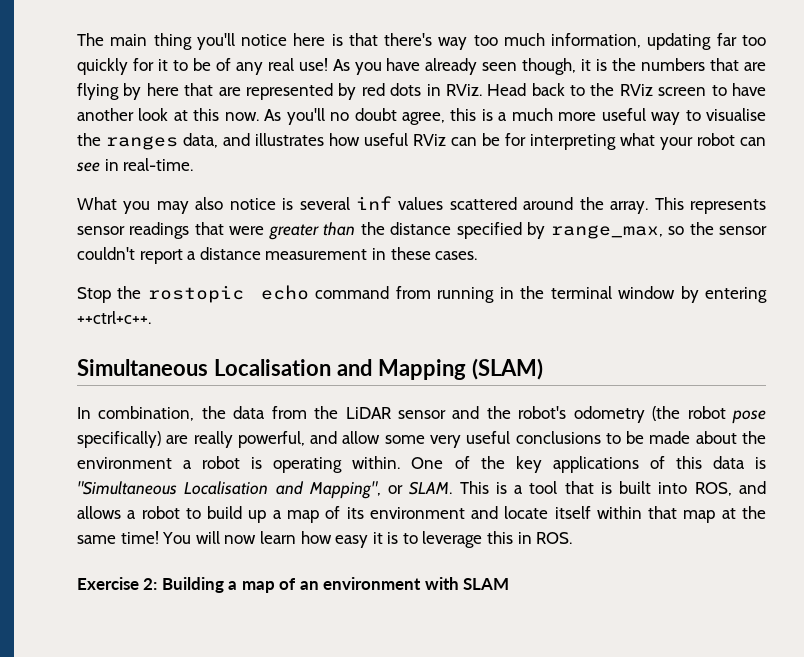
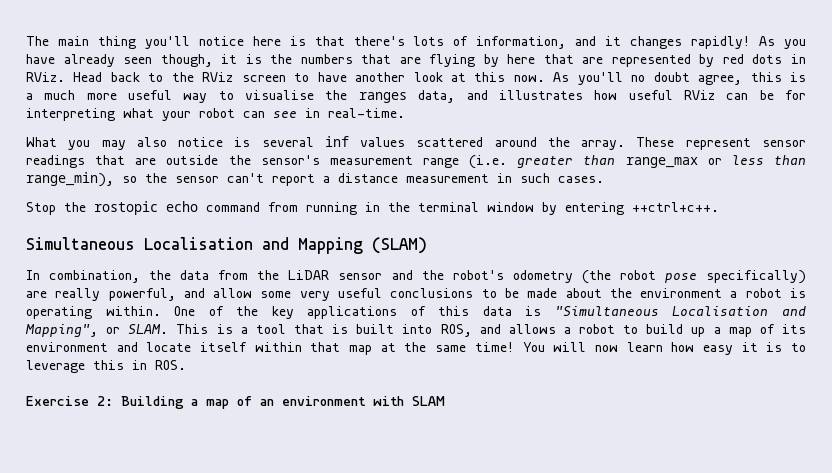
[438,33,766,50] [77,58,328,75] way too much information, updating far too quickly for it to be of any real use! -> [413,36,751,49] lots of information, and it changes rapidly!
[654,197,767,214] This represents -> [636,137,751,150] These represent
[229,222,663,240] were greater than the distance specified by range_max, -> [135,155,806,169] [26,172,114,187] are outside the sensor's measurement range (i.e. greater than range_max or less than range_min),
[77,247,135,260] couldn't -> [227,173,264,183] can't
[390,247,431,260] these -> [520,173,550,183] such

